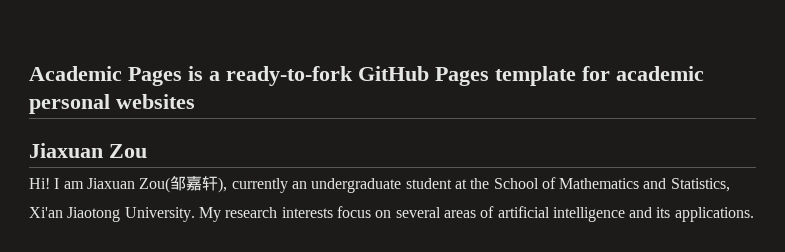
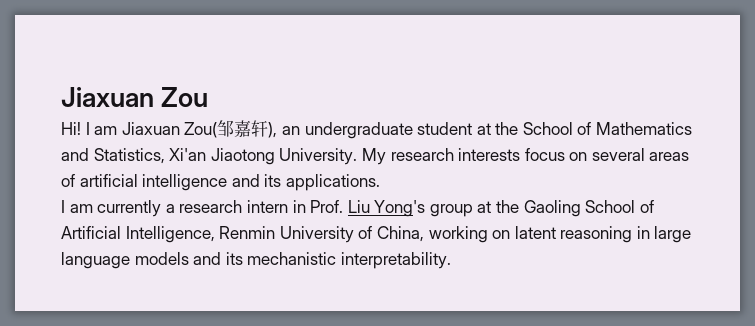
[29,66,704,86] [29,94,195,114] Academic Pages is a ready-to-fork GitHub Pages template for academic personal websites // -> (61, 97) none
[231,178,288,193] currently -> (278, 130) none
(754, 214) none -> [61,200,654,217] [61,226,692,243] [61,252,451,269] // I am currently a research intern in Prof. Liu Yong's group at the Gaoling School of Artificial Intelligence, Renmin University of China, working on latent reasoning in large language models and its mechanistic interpretability.

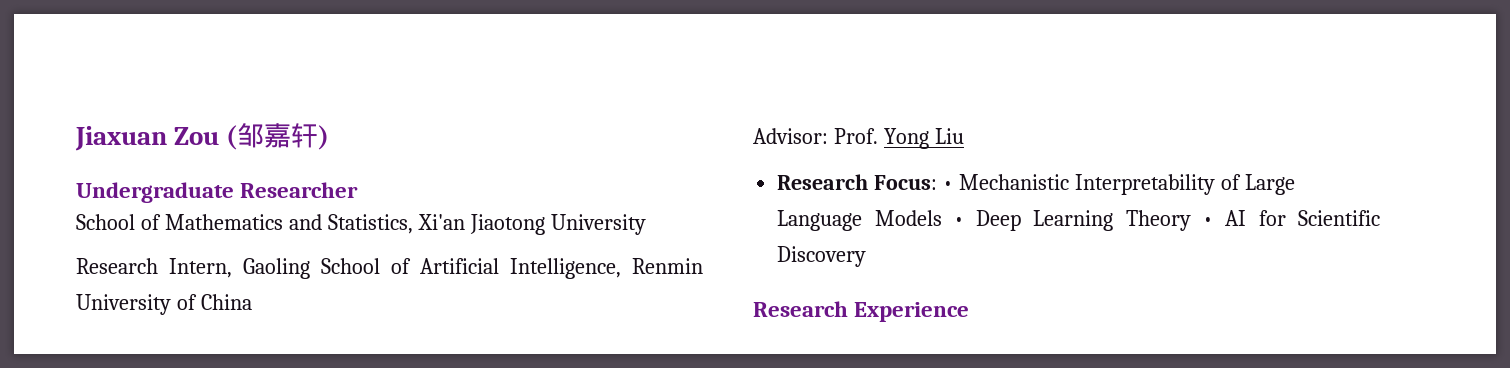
[61,120,519,139] // Hi! I am Jiaxuan Zou(邹嘉轩), an undergraduate student at the -> [226,123,330,150] [76,182,359,203] (邹嘉轩) // Undergraduate Researcher //
[279,148,690,165] [61,174,380,191] [61,200,520,217] University. My research interests focus on several areas of artificial intelligence and its applications. // I am currently a research intern in Prof. Liu Yong's group at the -> [550,214,646,235] [76,258,232,278] University // Research Intern,
[376,226,692,243] [61,252,451,269] China, working on latent reasoning in large language models and its mechanistic interpretability. -> [200,294,252,310] [753,128,964,149] [777,174,1295,195] [777,210,1380,231] [777,246,867,267] [753,301,970,322] China // Advisor: Prof. Yong Liu // Research Focus: • Mechanistic Interpretability of Large Language Models • Deep Learning Theory • AI for Scientific Discovery // Research Experience

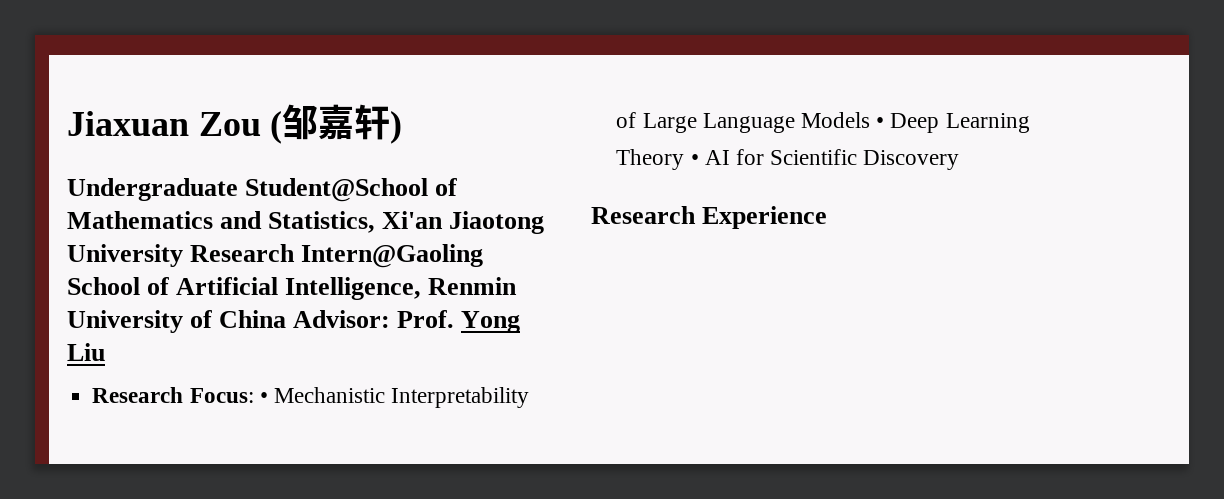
[240,182,359,198] [76,214,135,230] Researcher // School -> [245,178,429,202] Student@School
[76,258,310,279] // Research Intern, Gaoling -> [190,244,484,268] Research Intern@Gaoling
(252, 302) // -> (287, 319) none

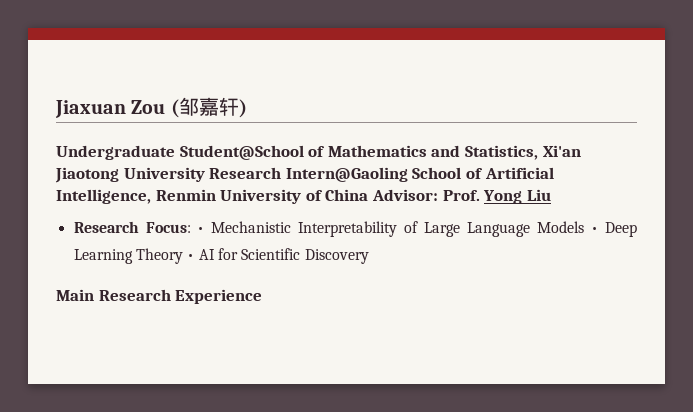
(960, 160) none -> [56,289,94,301] Main

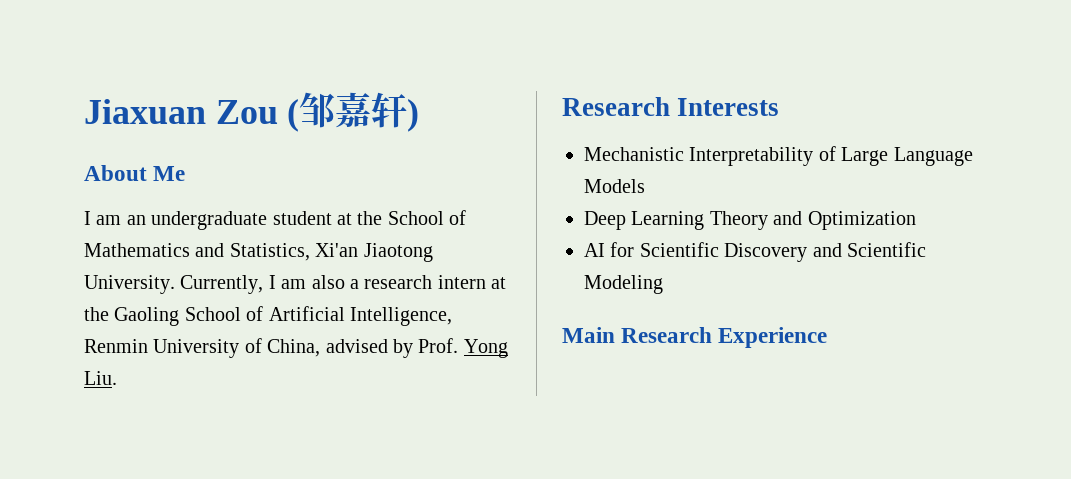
[56,145,304,160] Undergraduate Student@School -> [84,165,186,181] [84,211,444,230] About Me // I am an undergraduate student at the School
[123,167,408,182] University Research Intern@Gaoling -> [84,275,507,294] [84,307,180,326] University. Currently, I am also a research intern at the Gaoling
[325,189,438,201] China Advisor: -> [267,339,413,358] China, advised by
[526,189,551,201] [73,221,205,233] Liu // Research Focus: • -> [84,371,117,385] [562,97,780,116] Liu. // Research Interests //
[591,227,599,233] • -> (645, 186) //
[187,254,195,260] • -> [773,211,916,230] and Optimization //
(369, 256) none -> [812,242,926,257] [584,275,663,294] and Scientific Modeling

